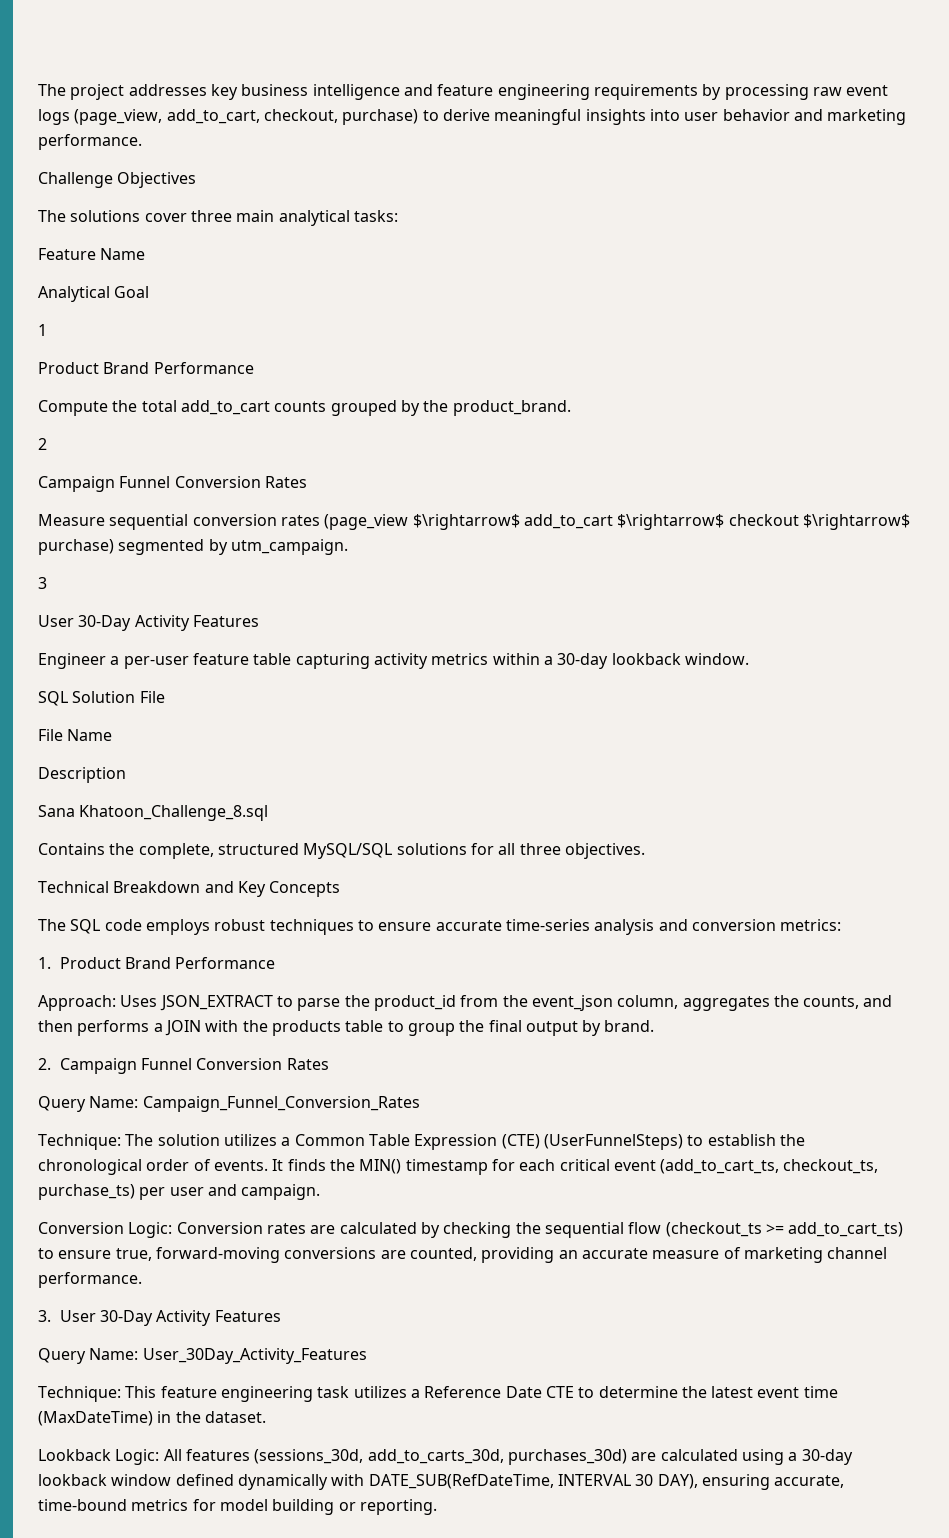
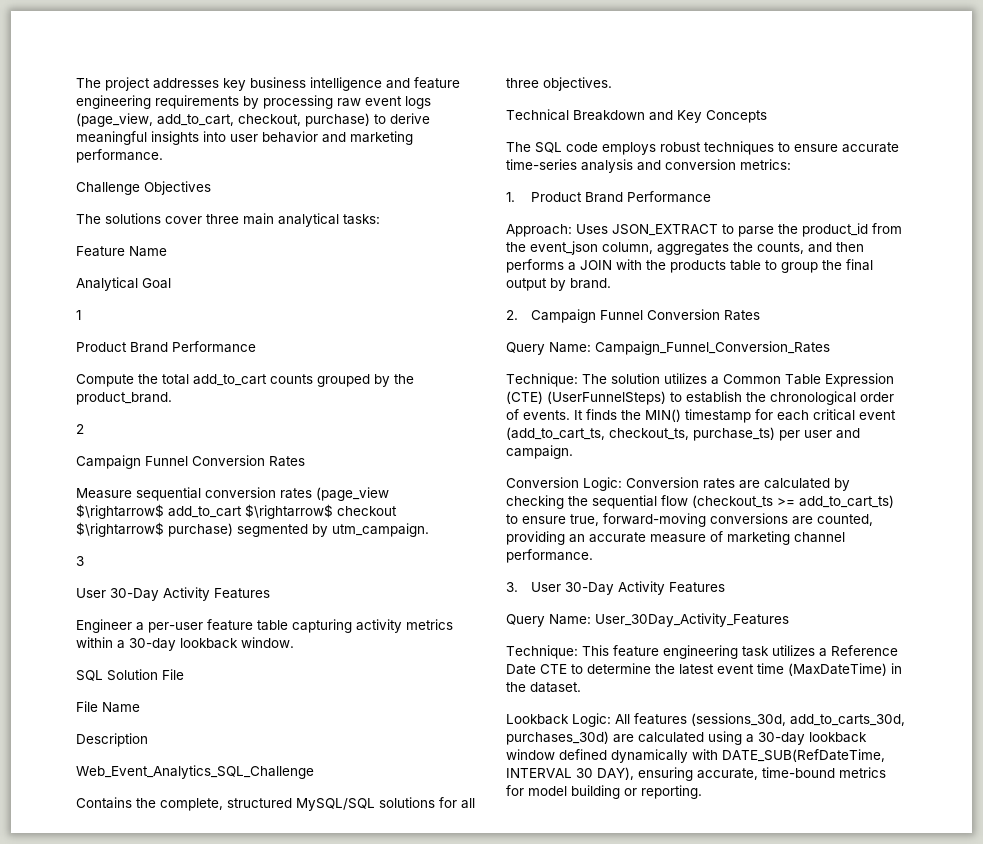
[38,805,269,821] Sana Khatoon_Challenge_8.sql -> [76,765,314,779] Web_Event_Analytics_SQL_Challenge

